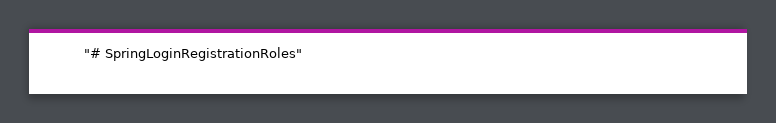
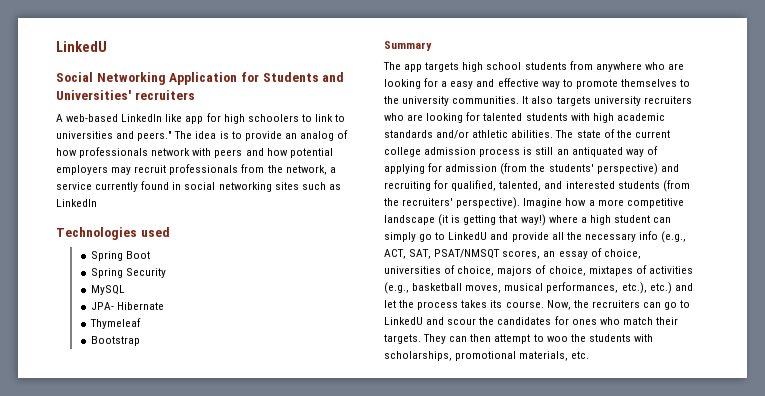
[84,47,302,61] "# SpringLoginRegistrationRoles" -> [56,41,107,52] [56,72,345,85] [56,90,195,100] [56,113,346,124] [56,130,349,141] [56,147,333,158] [56,164,336,175] [56,181,341,192] [56,199,97,207] [56,227,170,240] [90,251,150,261] [90,268,166,278] [90,285,125,295] [90,302,164,310] [89,318,141,329] [90,336,140,346] [384,41,432,51] [383,61,684,72] [384,78,691,89] [384,96,692,106] [384,112,665,123] [384,129,670,139] [384,146,658,157] [384,163,679,175] [384,180,690,192] [384,197,684,209] [384,214,672,226] [384,231,687,243] [384,248,641,259] [384,265,693,276] [384,282,693,294] [384,300,691,310] [384,316,678,325] [384,334,653,344] [384,351,590,361] LinkedU // Social Networking Application for Students and Universities' recruiters // A web-based LinkedIn like app for high schoolers to link to universities and peers." The idea is to provide an analog of how professionals network with peers and how potential employers may recruit professionals from the network, a service currently found in social networking sites such as LinkedIn // Technologies used // Spring Boot // Spring Security // MySQL // JPA- Hibernate // Thymeleaf // Bootstrap // Summary // The app targets high school students from anywhere who are looking for a easy and effective way to promote themselves to the university communities. It also targets university recruiters who are looking for talented students with high academic standards and/or athletic abilities. The state of the current college admission process is still an antiquated way of applying for admission (from the students' perspective) and recruiting for qualified, talented, and interested students (from the recruiters' perspective). Imagine how a more competitive landscape (it is getting that way!) where a high student can simply go to LinkedU and provide all the necessary info (e.g., ACT, SAT, PSAT/NMSQT scores, an essay of choice, universities of choice, majors of choice, mixtapes of activities (e.g., basketball moves, musical performances, etc.), etc.) and let the process takes its course. Now, the recruiters can go to LinkedU and scour the candidates for ones who match their targets. They can then attempt to woo the students with scholarships, promotional materials, etc.

